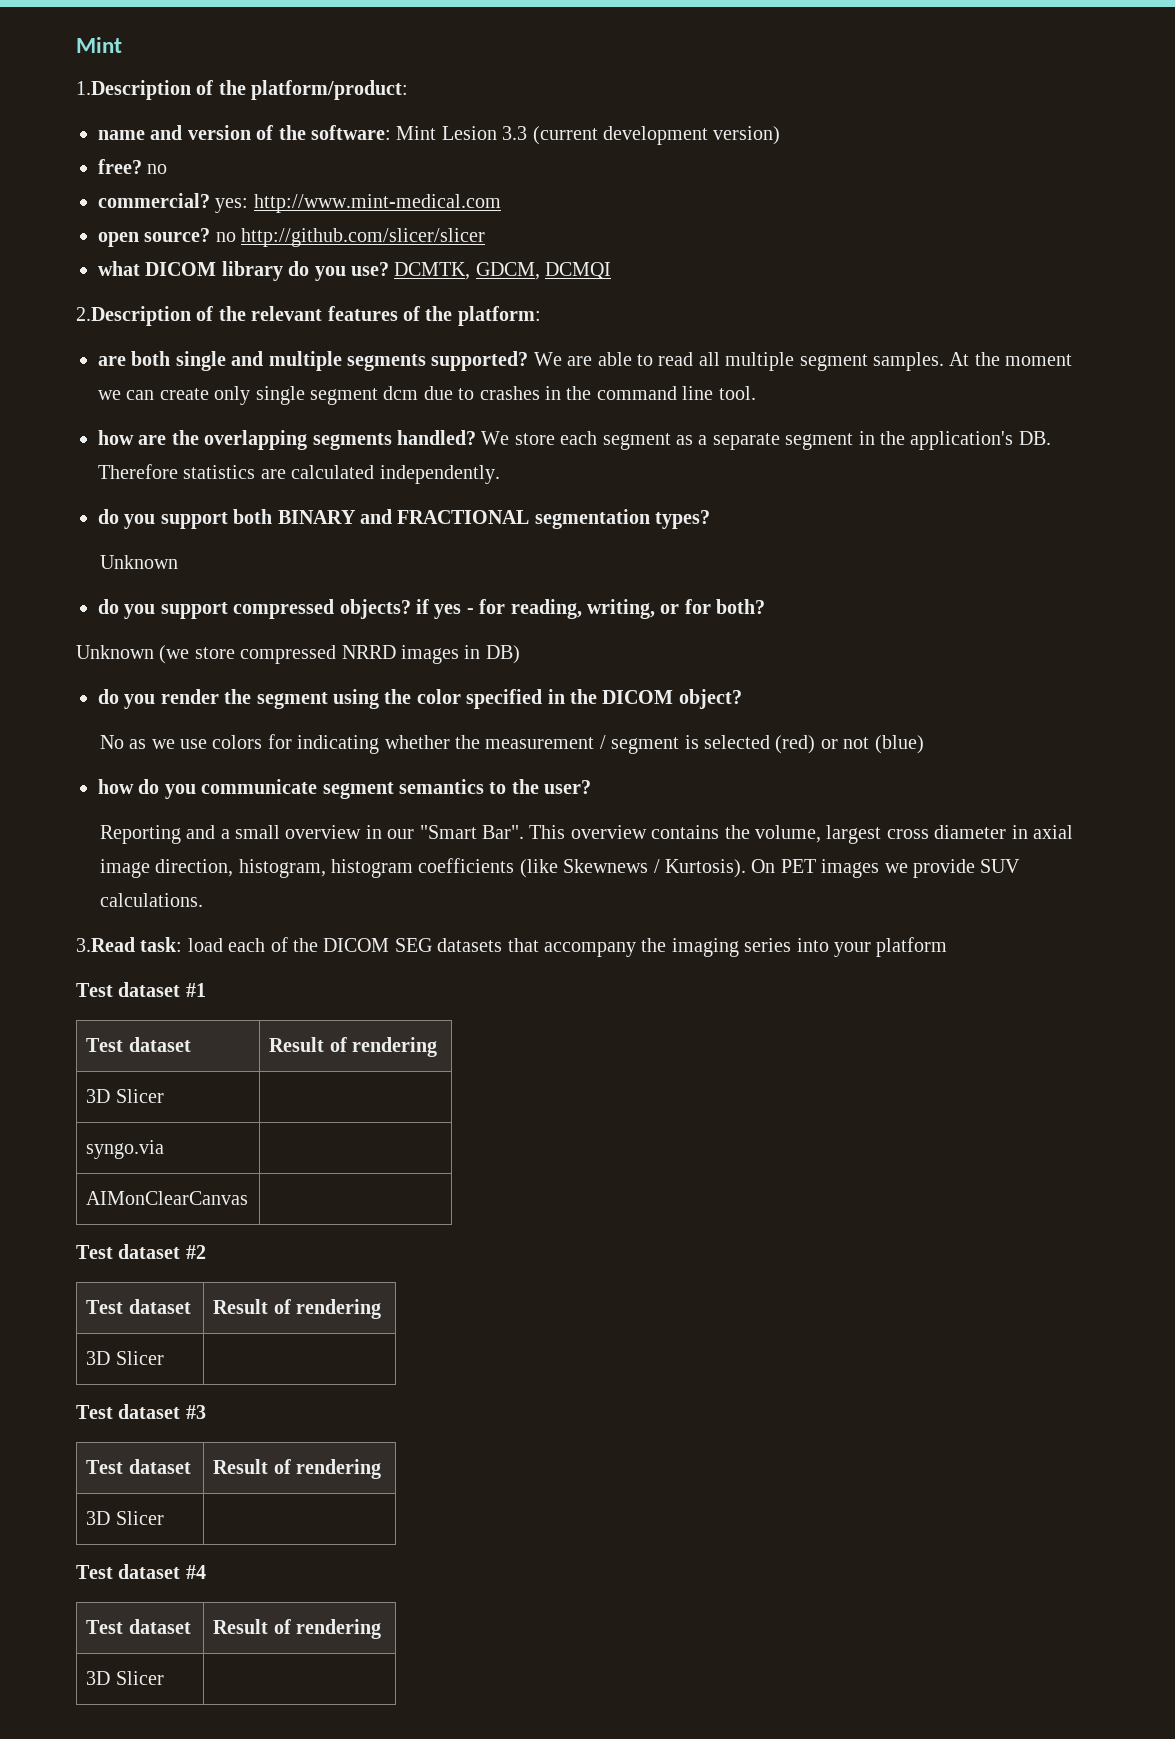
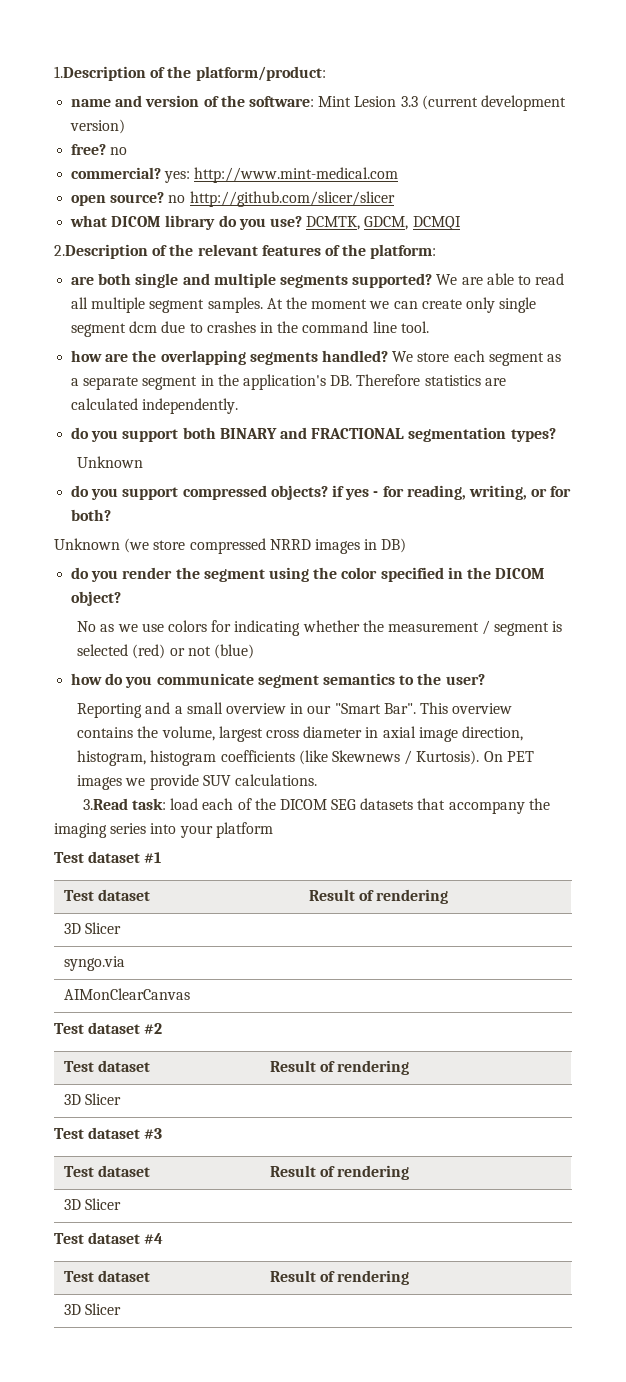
[76,37,122,53] Mint // -> (54, 73) none

